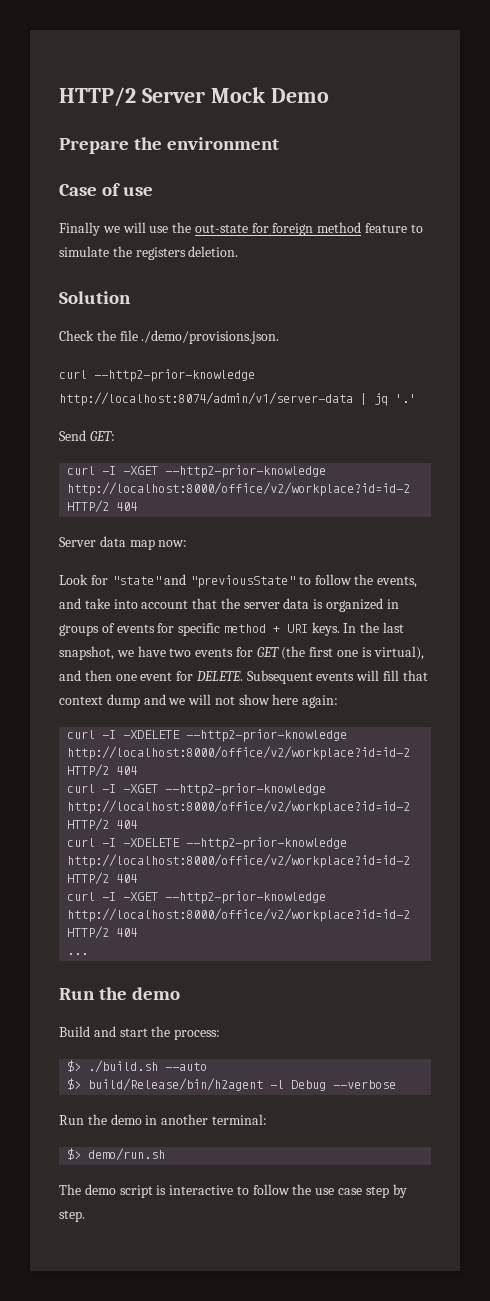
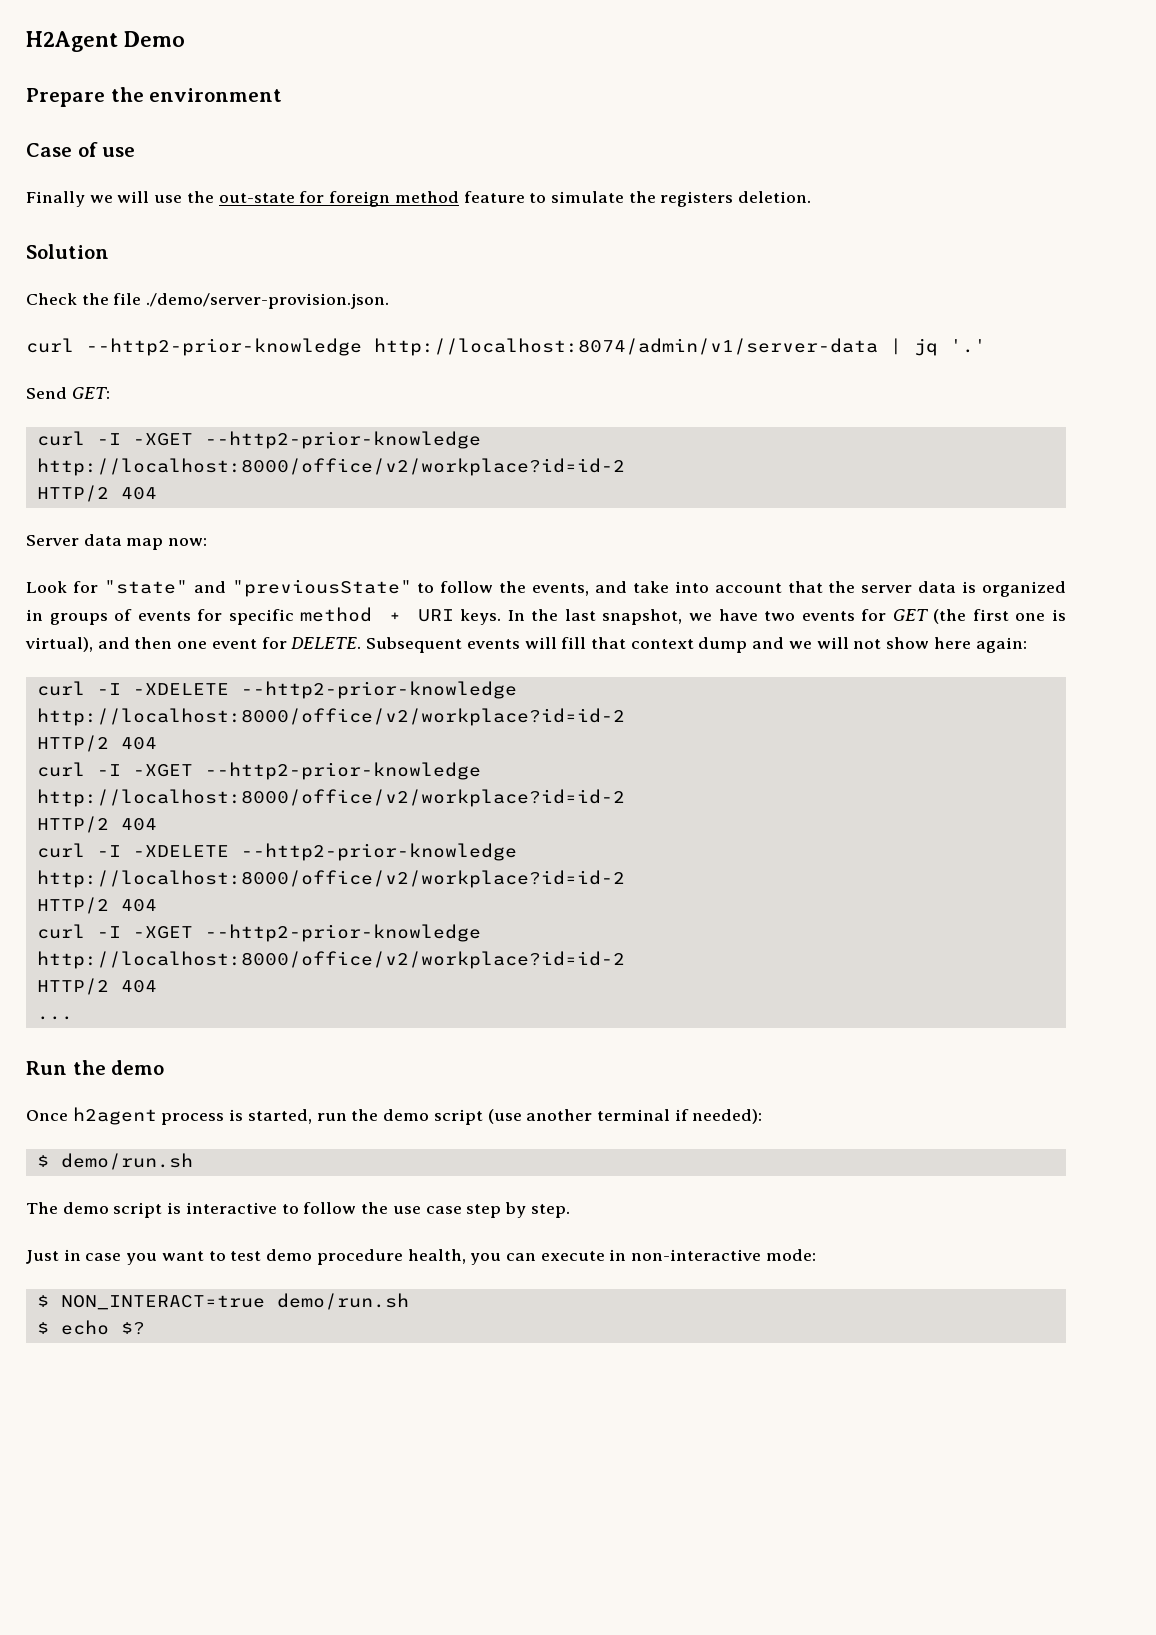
[59,87,266,107] HTTP/2 Server Mock -> [26,31,118,52] H2Agent
[141,330,280,344] ./demo/provisions.json. -> [146,293,390,309] ./demo/server-provision.json.
[59,1026,221,1040] [67,1060,208,1073] [67,1078,397,1091] [59,1114,267,1125] [67,1148,82,1160] Build and start the process: // $> ./build.sh --auto // $> build/Release/bin/h2agent -l Debug --verbose // Run the demo in another terminal: // $> -> [26,1107,763,1125] [36,1155,49,1167] Once h2agent process is started, run the demo script (use another terminal if needed): // $
(85, 1216) none -> [26,1249,816,1265] [36,1293,409,1310] [36,1320,145,1335] // Just in case you want to test demo procedure health, you can execute in non-interactive mode: // $ NON_INTERACT=true demo/run.sh // $ echo $?

